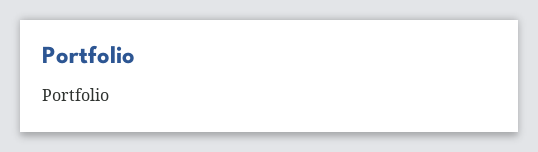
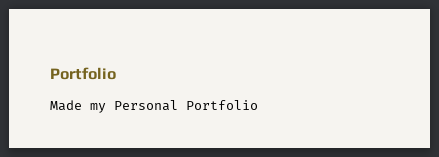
(135, 54) none -> [50,100,178,113] Made my Personal

